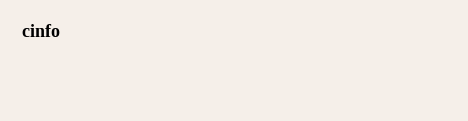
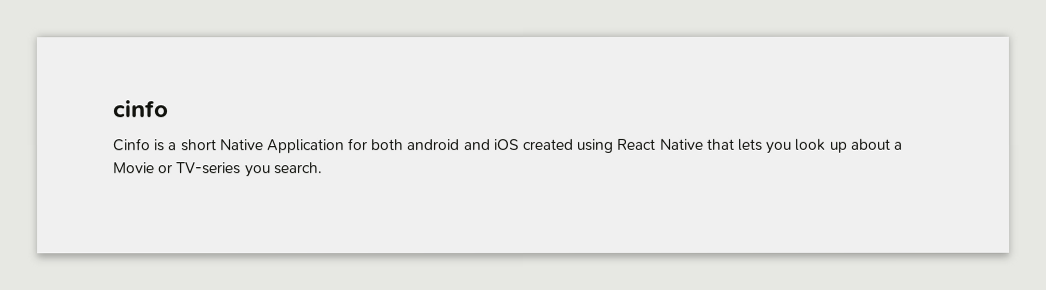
(60, 30) none -> [112,138,903,154] [113,162,323,178] // Cinfo is a short Native Application for both android and iOS created using React Native that lets you look up about a Movie or TV-series you search.

